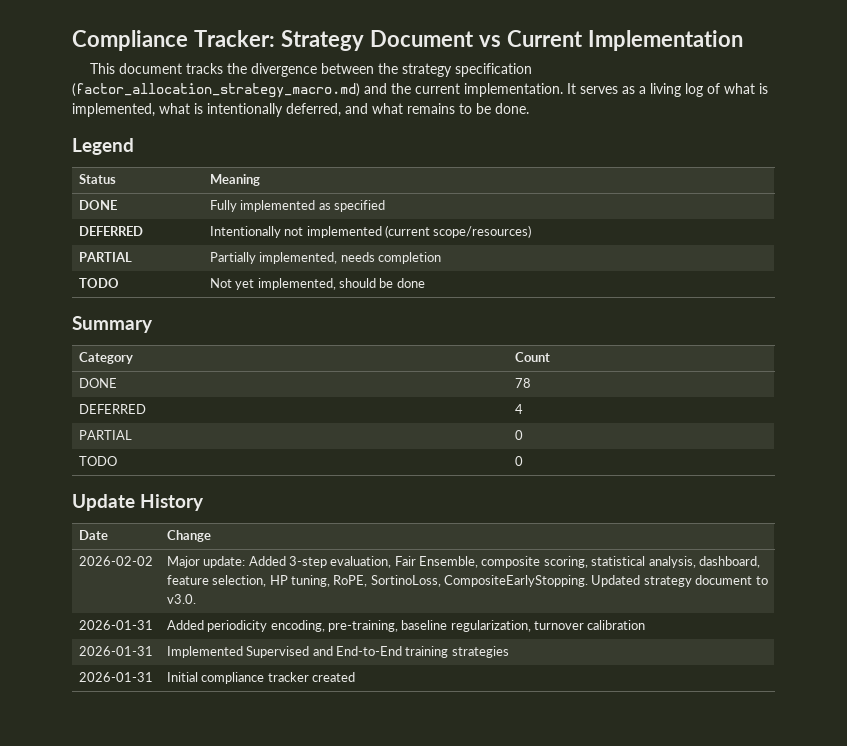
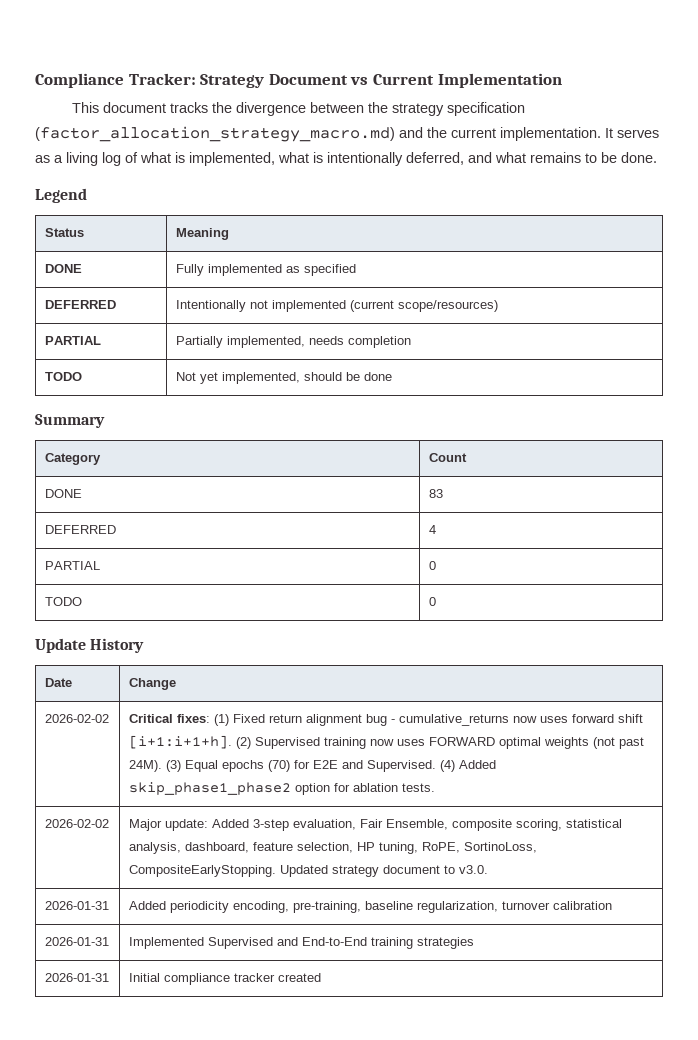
[514,378,531,388] 78 -> [428,489,443,498] 83
(211, 536) none -> [44,714,109,723] [128,714,643,726] [128,735,644,749] [128,760,496,772] [128,782,435,795] // 2026-02-02 | Critical fixes: (1) Fixed return alignment bug - cumulative_returns now uses forward shift [i+1:i+1+h]. (2) Supervised training now uses FORWARD optimal weights (not past 24M). (3) Equal epochs (70) for E2E and Supervised. (4) Added skip_phase1_phase2 option for ablation tests.

